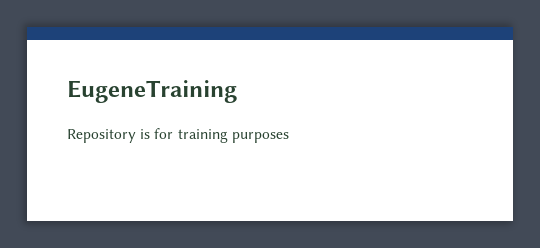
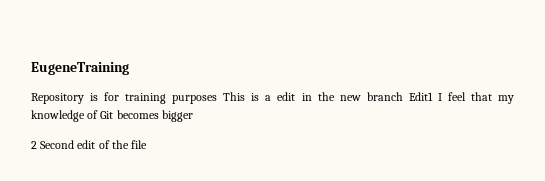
(289, 137) none -> [223,92,514,104] [31,110,193,122] [31,140,148,149] This is a edit in the new branch Edit1 I feel that my knowledge of Git becomes bigger // 2 Second edit of the file

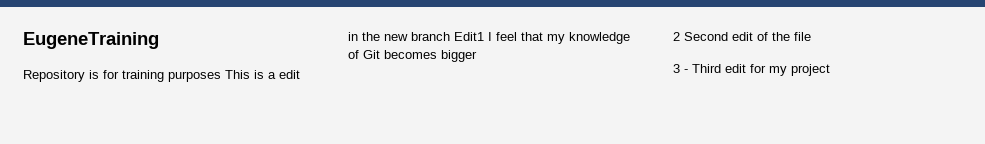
(148, 144) none -> [673,64,830,76] // 3 - Third edit for my project

